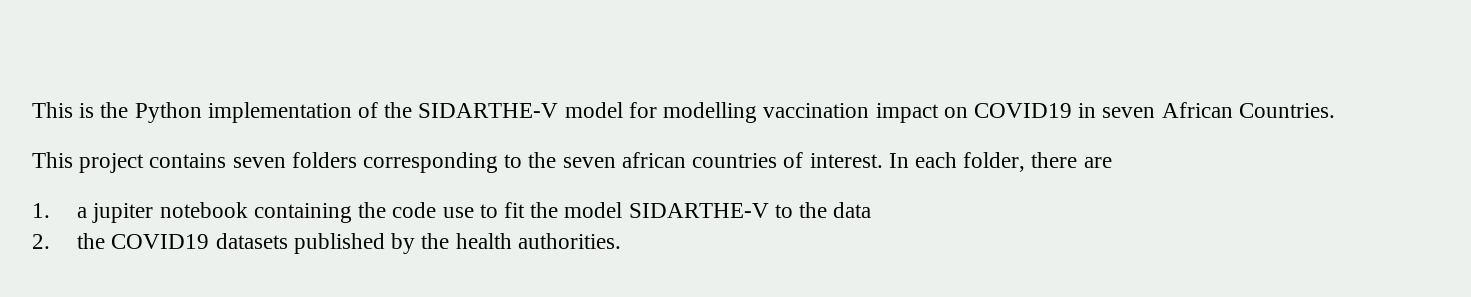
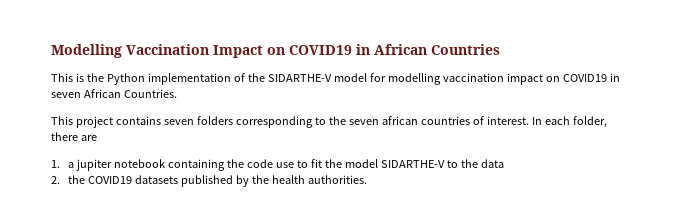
(32, 110) none -> [51,44,500,58] Modelling Vaccination Impact on COVID19 in African Countries //

